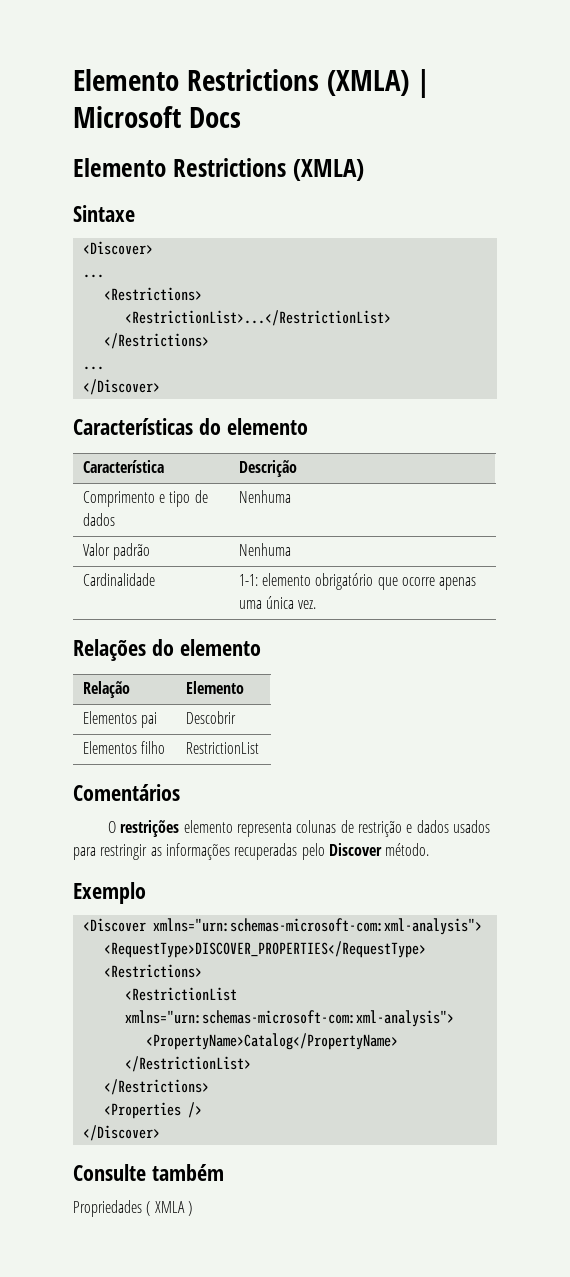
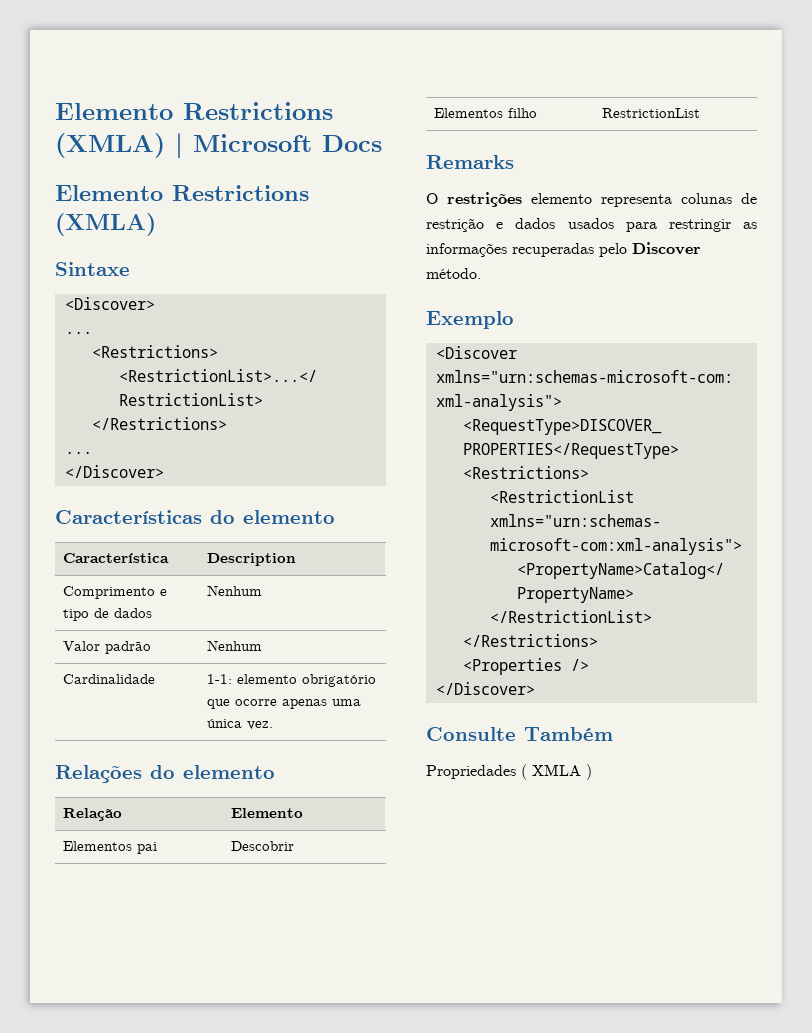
[238,460,297,477] Descrição -> [206,553,296,566] Description
[238,490,291,503] Nenhuma -> [206,585,262,596] Nenhum
[238,543,291,556] Nenhuma -> [206,640,262,651] Nenhum
[73,784,180,801] Comentários -> [426,155,514,169] Remarks
[151,1164,224,1181] também -> [524,727,613,741] Também

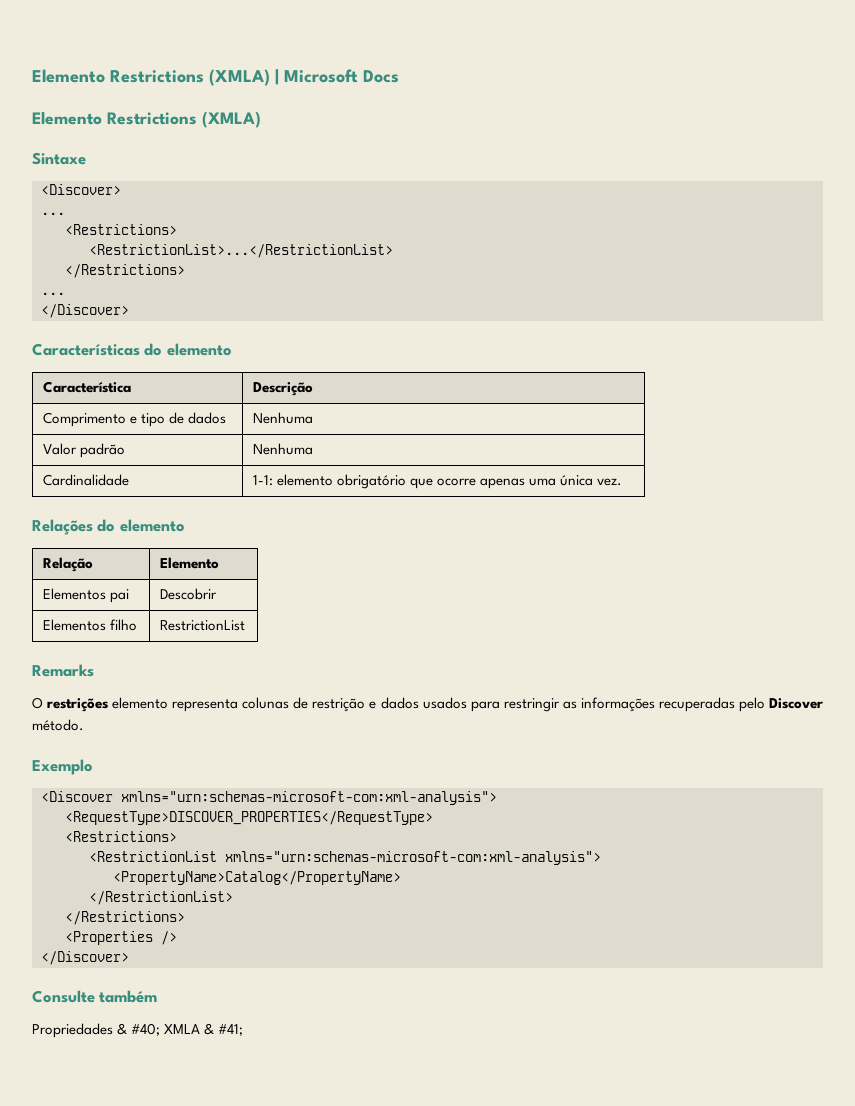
[206,553,296,566] Description -> [252,382,313,396] Descrição
[206,585,262,596] Nenhum -> [252,412,313,424] Nenhuma
[206,640,262,651] Nenhum -> [252,443,313,455] Nenhuma
[524,727,613,741] Também -> [99,990,158,1003] também
[521,764,592,780] ( XMLA ) -> [117,1023,244,1036] & #40; XMLA & #41;

